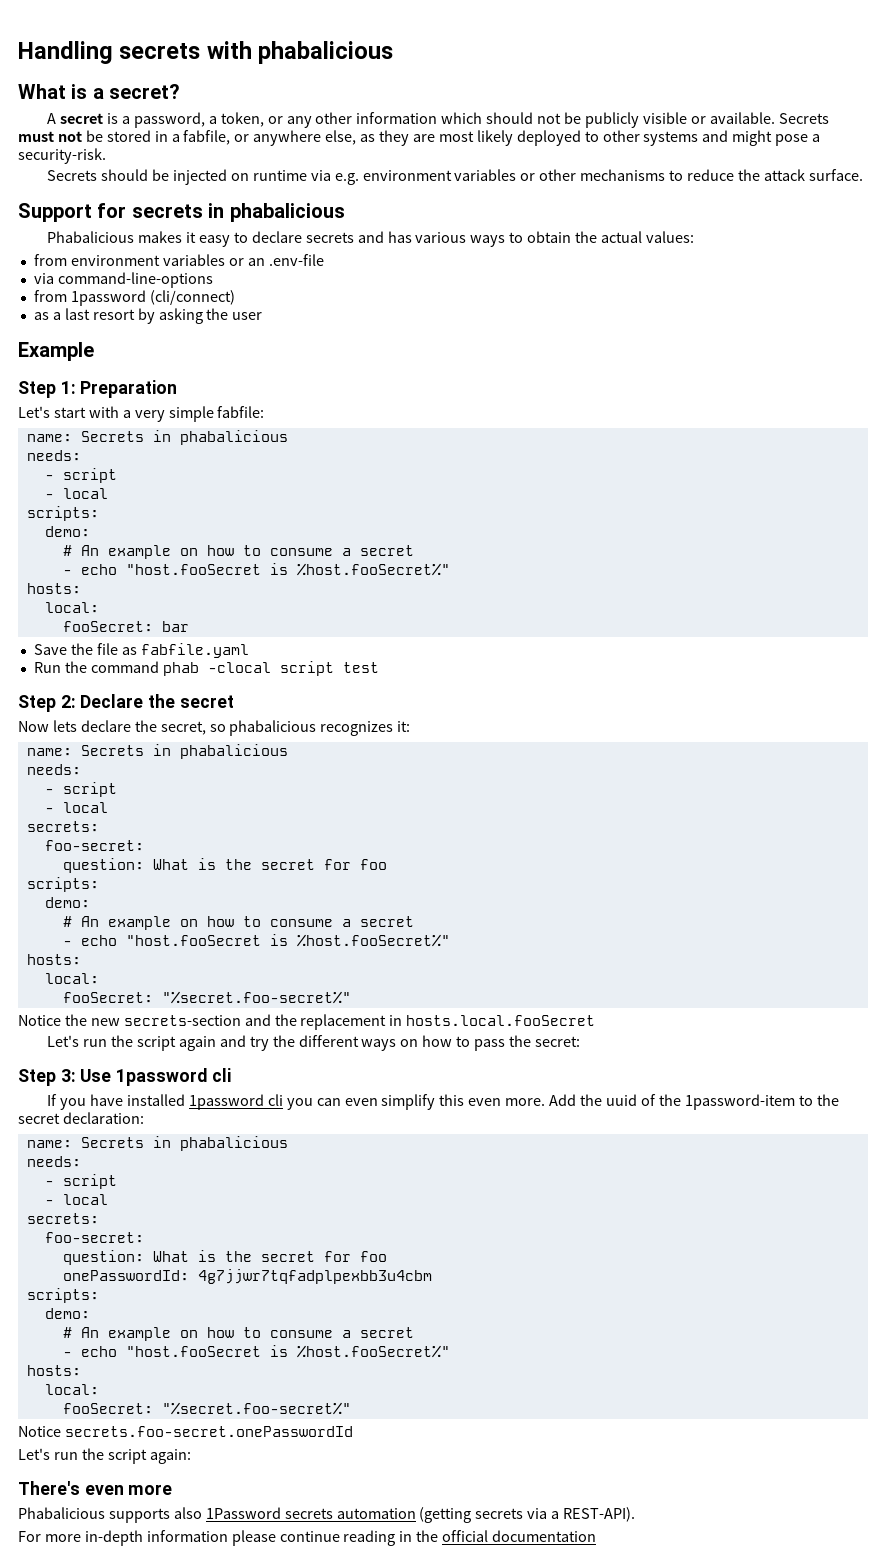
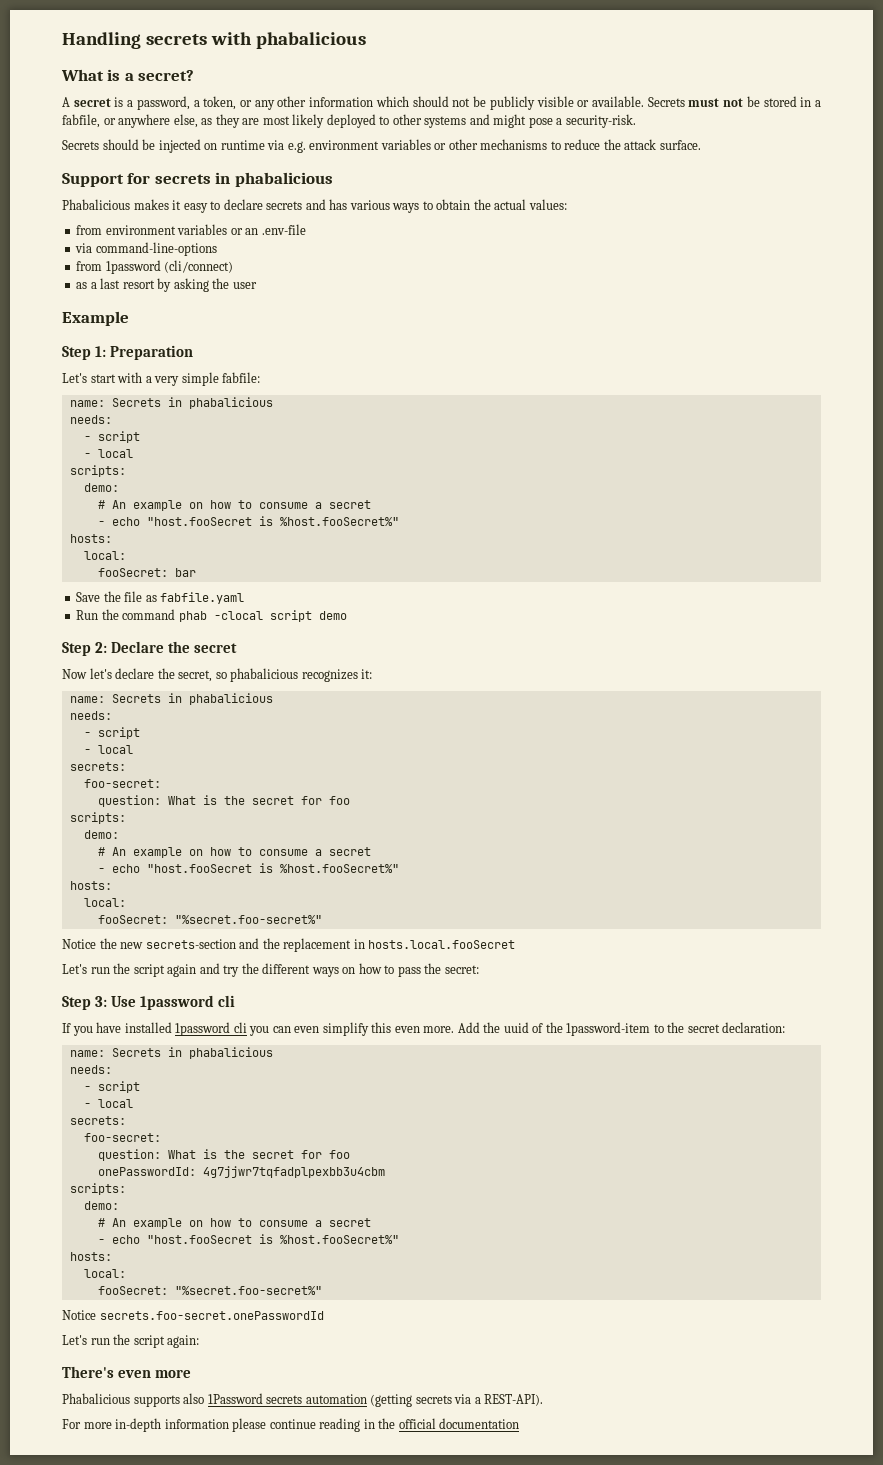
[342,662,379,673] test -> [318,611,347,620] demo
[52,720,77,732] lets -> [89,668,112,679] let's

